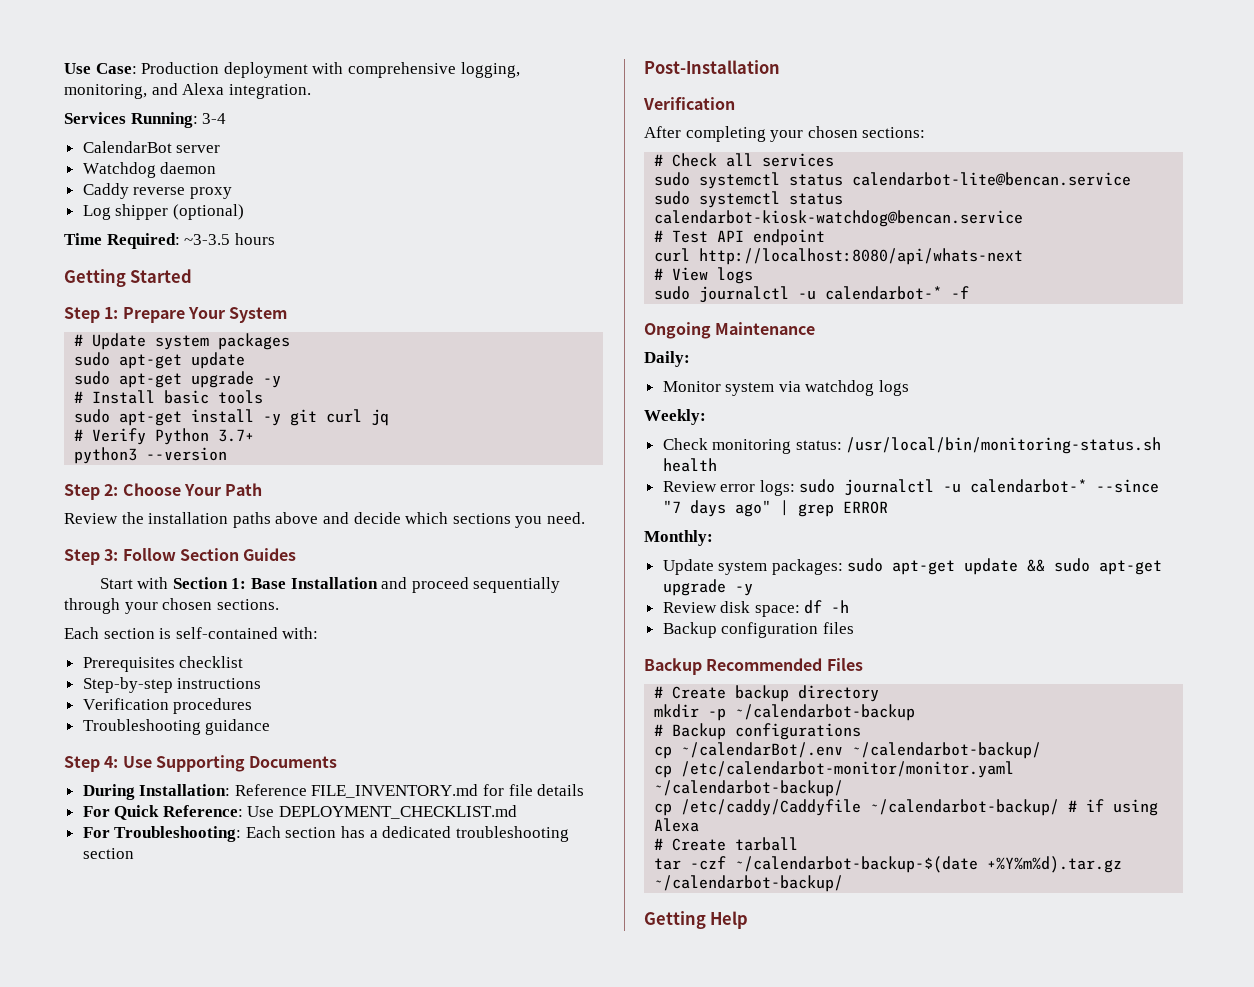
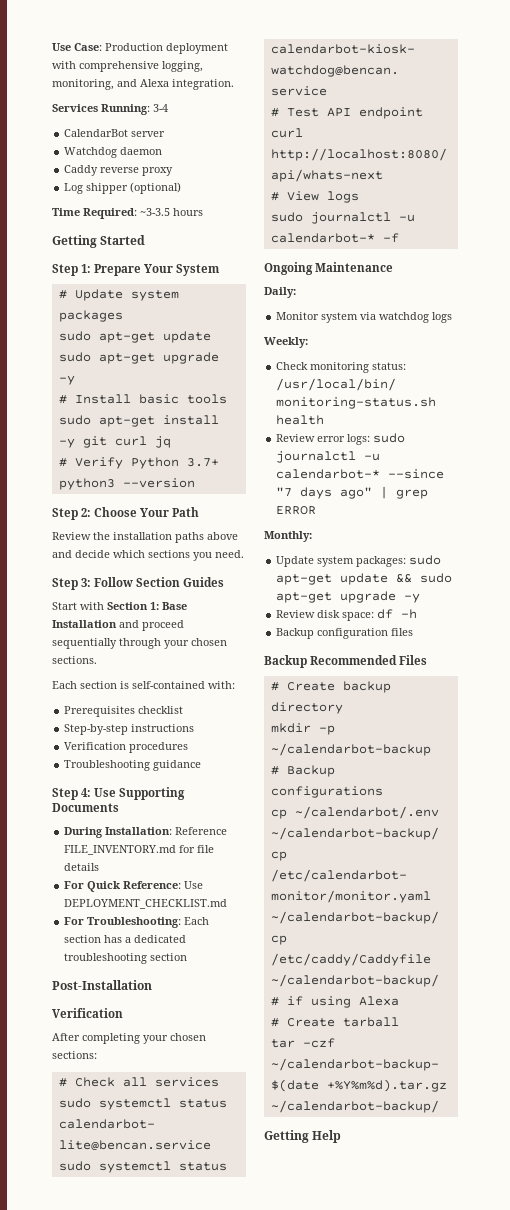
[681,742,844,758] ~/calendarBot/.env -> [294,806,439,819] ~/calendarbot/.env

